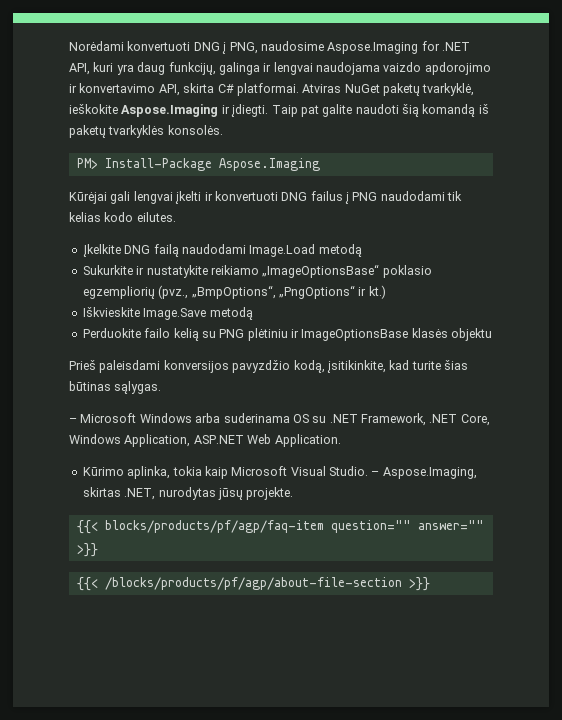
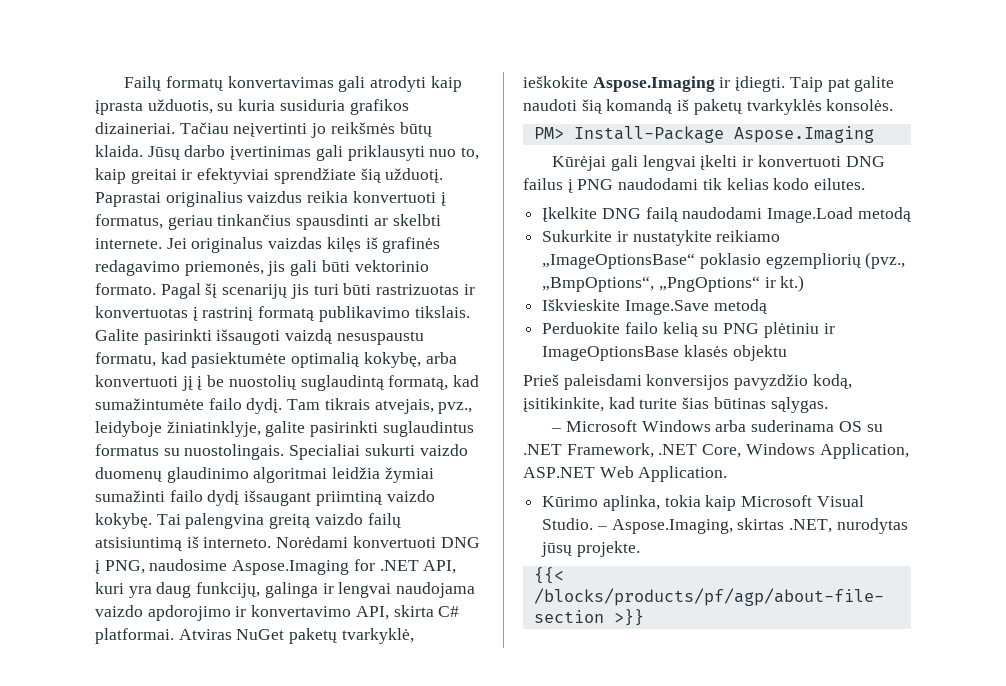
(69, 46) none -> [124,76,462,92] [95,99,409,115] [95,122,432,138] [95,145,480,161] [95,168,444,184] [95,191,446,207] [95,214,441,230] [95,237,441,253] [95,260,429,276] [95,283,475,299] [95,306,470,322] [95,329,424,345] [95,352,457,368] [95,375,480,391] [95,398,473,414] [95,421,474,437] [95,444,468,460] [95,467,434,483] [95,490,435,506] [95,513,401,529] [95,536,272,551] Failų formatų konvertavimas gali atrodyti kaip įprasta užduotis, su kuria susiduria grafikos dizaineriai. Tačiau neįvertinti jo reikšmės būtų klaida. Jūsų darbo įvertinimas gali priklausyti nuo to, kaip greitai ir efektyviai sprendžiate šią užduotį. Paprastai originalius vaizdus reikia konvertuoti į formatus, geriau tinkančius spausdinti ar skelbti internete. Jei originalus vaizdas kilęs iš grafinės redagavimo priemonės, jis gali būti vektorinio formato. Pagal šį scenarijų jis turi būti rastrizuotas ir konvertuotas į rastrinį formatą publikavimo tikslais. Galite pasirinkti išsaugoti vaizdą nesuspaustu formatu, kad pasiektumėte optimalią kokybę, arba konvertuoti jį į be nuostolių suglaudintą formatą, kad sumažintumėte failo dydį. Tam tikrais atvejais, pvz., leidyboje žiniatinklyje, galite pasirinkti suglaudintus formatus su nuostolingais. Specialiai sukurti vaizdo duomenų glaudinimo algoritmai leidžia žymiai sumažinti failo dydį išsaugant priimtiną vaizdo kokybę. Tai palengvina greitą vaizdo failų atsisiuntimą iš interneto.
[76,520,484,534] [76,543,98,557] // {{< blocks/products/pf/agp/faq-item question="" answer="" >}} -> (640, 549) none

